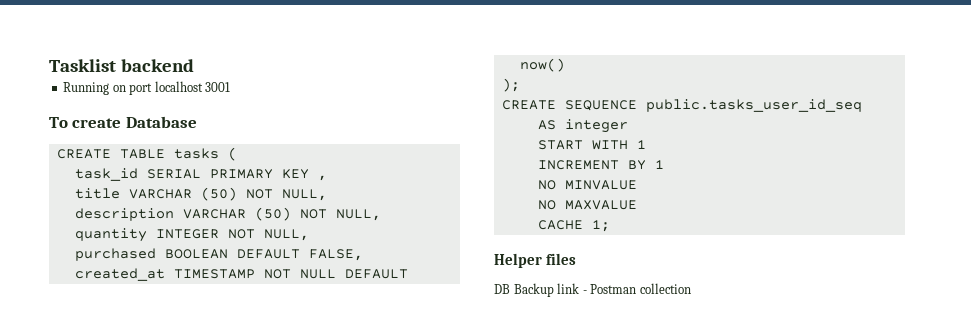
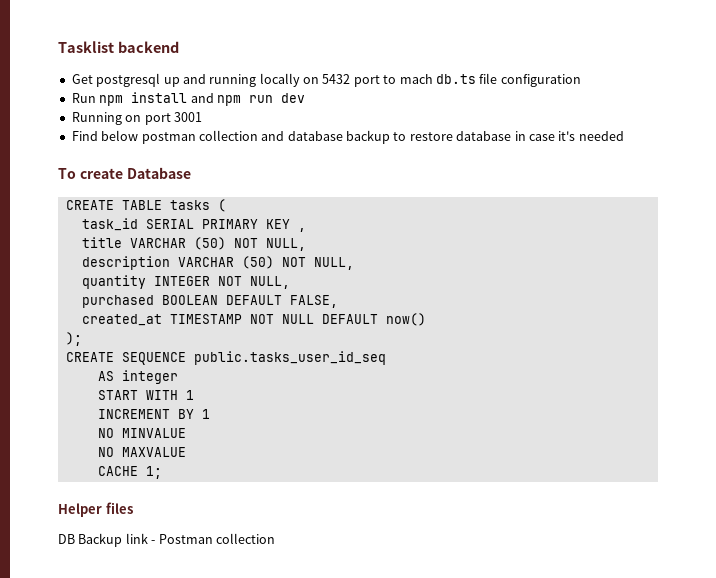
(194, 65) none -> [71,73,581,87] [71,92,305,106] // Get postgresql up and running locally on 5432 port to mach db.ts file configuration // Run npm install and npm run dev
[154,81,203,92] localhost -> (171, 119) none
(231, 87) none -> [71,130,624,144] // Find below postman collection and database backup to restore database in case it's needed

